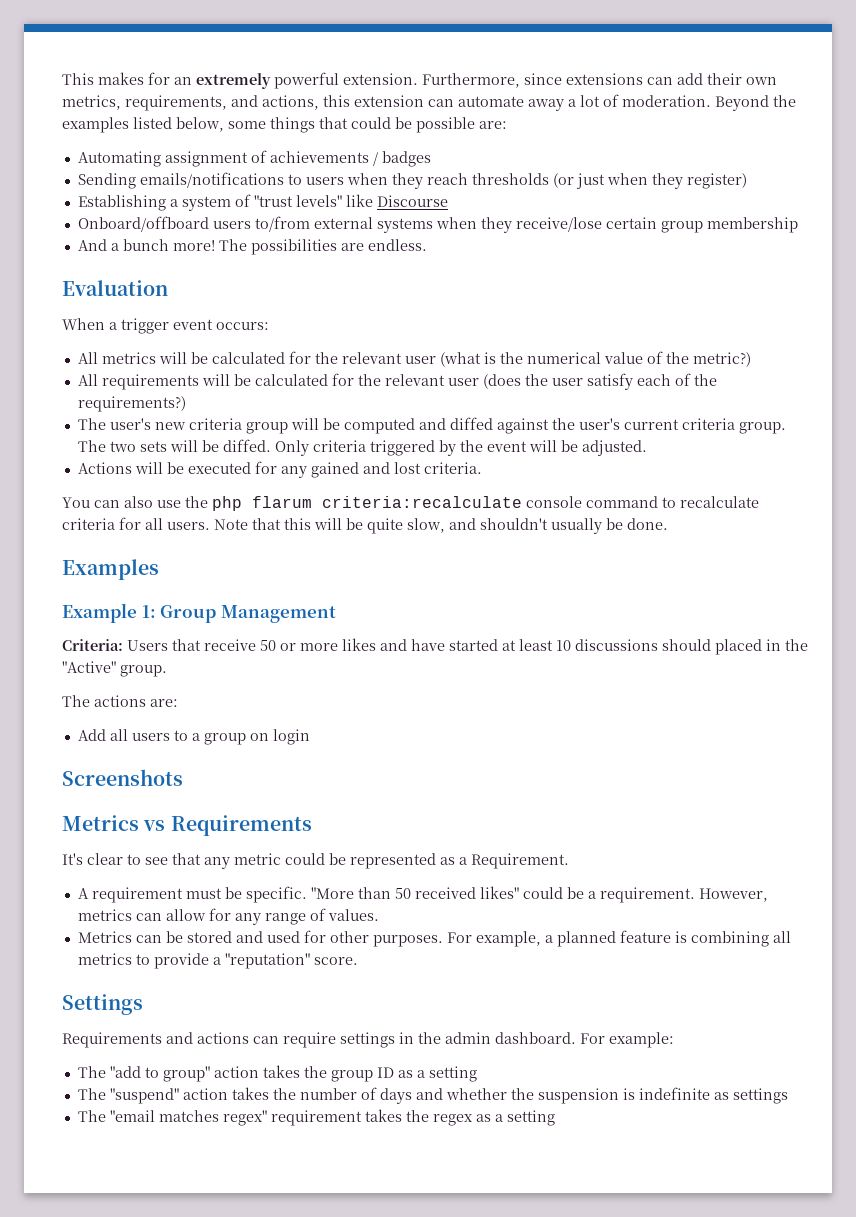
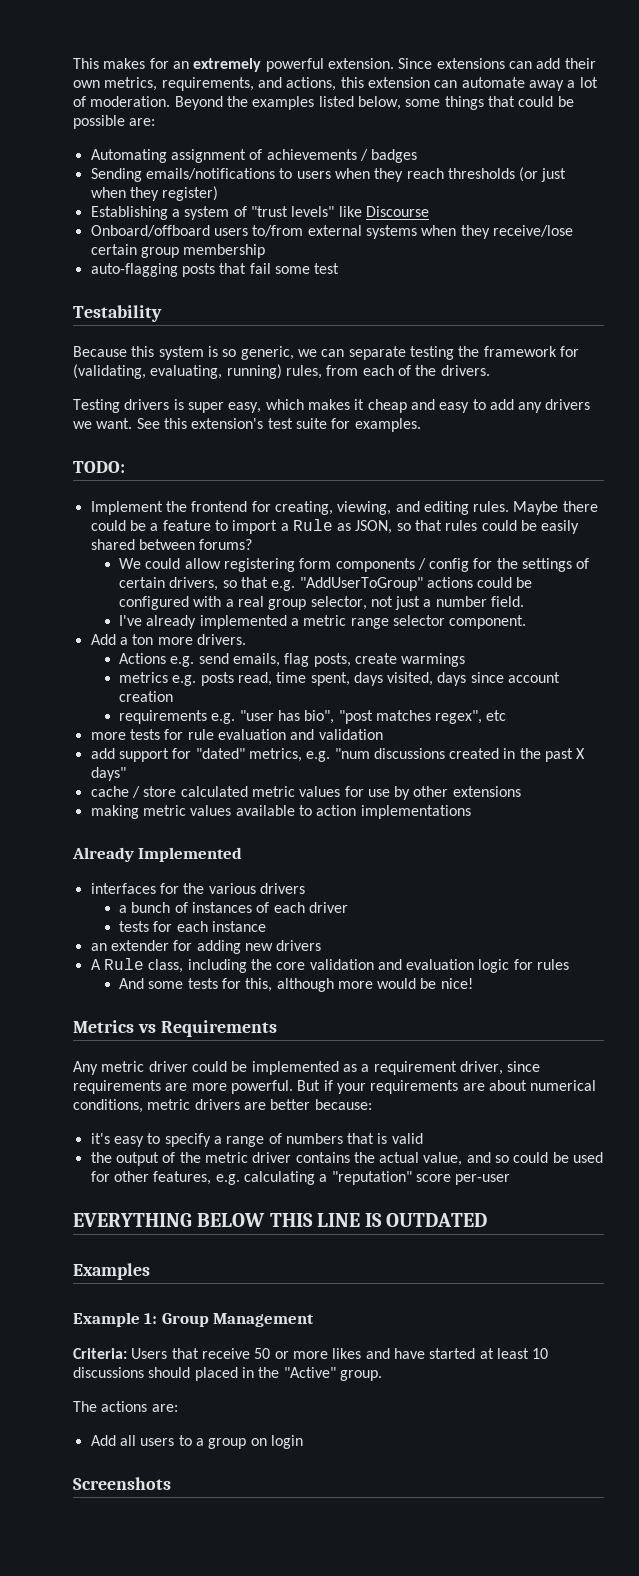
[422,73,562,88] Furthermore, since -> [398,58,433,69] Since
[77,239,427,255] [62,280,168,296] [62,318,269,334] [77,351,751,367] [77,373,717,390] [77,396,186,412] [77,417,786,434] [77,439,647,456] [77,461,482,478] [62,496,759,511] [62,517,668,534] And a bunch more! The possibilities are endless. // Evaluation // When a trigger event occurs: // All metrics will be calculated for the relevant user (what is the numerical value of the metric?) // All requirements will be calculated for the relevant user (does the user satisfy each of the requirements?) // The user's new criteria group will be computed and diffed against the user's current criteria group. The two sets will be diffed. Only criteria triggered by the event will be adjusted. // Actions will be executed for any gained and lost criteria. // You can also use the php flarum criteria:recalculate console command to recalculate criteria for all users. Note that this will be quite slow, and shouldn't usually be done. -> [90,263,340,277] [73,305,162,322] [73,346,579,360] [73,364,490,379] [73,399,591,413] [73,418,421,432] [73,461,125,473] [90,501,598,515] [90,519,580,534] [90,539,253,550] [118,558,590,572] [118,577,533,591] [118,596,525,610] [118,615,527,629] [90,634,246,645] [118,653,466,667] [118,672,561,686] [118,691,173,702] [118,710,507,724] [90,729,383,740] [90,748,586,762] [90,767,126,781] [90,786,521,800] [90,805,471,819] [72,847,243,862] [90,883,305,894] [118,902,348,913] [118,921,266,932] [90,940,322,954] [90,958,570,973] [118,978,473,992] [73,1020,277,1037] [73,1061,541,1075] [73,1080,597,1094] [73,1099,372,1113] [90,1133,423,1147] [90,1152,604,1166] [90,1171,511,1185] [73,1213,488,1227] auto-flagging posts that fail some test // Testability // Because this system is so generic, we can separate testing the framework for (validating, evaluating, running) rules, from each of the drivers. // Testing drivers is super easy, which makes it cheap and easy to add any drivers we want. See this extension's test suite for examples. // TODO: // Implement the frontend for creating, viewing, and editing rules. Maybe there could be a feature to import a Rule as JSON, so that rules could be easily shared between forums? // We could allow registering form components / config for the settings of certain drivers, so that e.g. "AddUserToGroup" actions could be configured with a real group selector, not just a number field. // I've already implemented a metric range selector component. // Add a ton more drivers. // Actions e.g. send emails, flag posts, create warmings // metrics e.g. posts read, time spent, days visited, days since account creation // requirements e.g. "user has bio", "post matches regex", etc // more tests for rule evaluation and validation // add support for "dated" metrics, e.g. "num discussions created in the past X days" // cache / store calculated metric values for use by other extensions // making metric values available to action implementations // Already Implemented // interfaces for the various drivers // a bunch of instances of each driver // tests for each instance // an extender for adding new drivers // A Rule class, including the core validation and evaluation logic for rules // And some tests for this, although more would be nice! // Metrics vs Requirements // Any metric driver could be implemented as a requirement driver, since requirements are more powerful. But if your requirements are about numerical conditions, metric drivers are better because: // it's easy to specify a range of numbers that is valid // the output of the metric driver contains the actual value, and so could be used for other features, e.g. calculating a "reputation" score per-user // EVERYTHING BELOW THIS LINE IS OUTDATED
[62,815,312,836] [62,853,569,869] [77,886,768,903] [77,908,379,925] [77,930,791,947] [77,953,358,969] [62,994,143,1015] [62,1032,674,1048] [77,1065,477,1082] [77,1087,788,1104] [77,1109,555,1126] // Metrics vs Requirements // It's clear to see that any metric could be represented as a Requirement. // A requirement must be specific. "More than 50 received likes" could be a requirement. However, metrics can allow for any range of values. // Metrics can be stored and used for other purposes. For example, a planned feature is combining all metrics to provide a "reputation" score. // Settings // Requirements and actions can require settings in the admin dashboard. For example: // The "add to group" action takes the group ID as a setting // The "suspend" action takes the number of days and whether the suspension is indefinite as settings // The "email matches regex" requirement takes the regex as a setting -> (171, 1483) none

